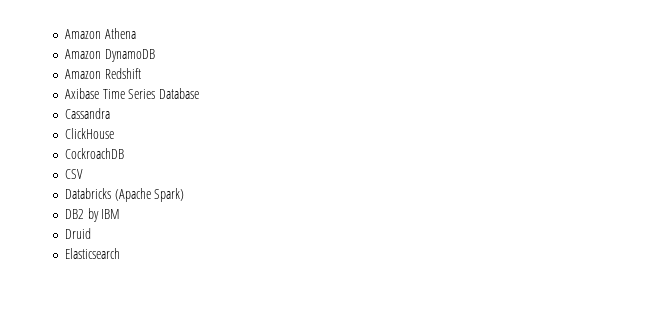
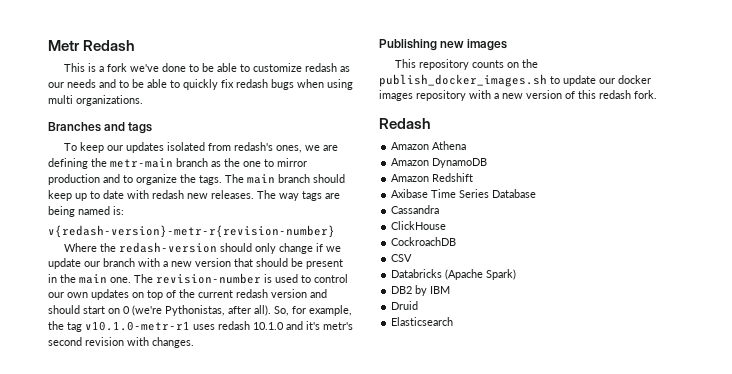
(64, 34) none -> [48,40,136,51] [64,63,351,72] [48,79,353,90] [48,95,143,106] [48,122,153,134] [64,142,339,153] [48,158,307,169] [48,174,345,185] [48,190,340,201] [48,206,124,217] [48,225,335,238] [64,242,342,254] [48,258,343,269] [48,273,348,284] [48,289,327,300] [48,305,352,316] [48,321,353,332] [48,337,194,348] [379,39,508,51] [395,59,539,70] [379,74,651,87] [379,90,657,101] [379,118,431,129] Metr Redash // This is a fork we've done to be able to customize redash as our needs and to be able to quickly fix redash bugs when using multi organizations. // Branches and tags // To keep our updates isolated from redash's ones, we are defining the metr-main branch as the one to mirror production and to organize the tags. The main branch should keep up to date with redash new releases. The way tags are being named is: // v{redash-version}-metr-r{revision-number} // Where the redash-version should only change if we update our branch with a new version that should be present in the main one. The revision-number is used to control our own updates on top of the current redash version and should start on 0 (we're Pythonistas, after all). So, for example, the tag v10.1.0-metr-r1 uses redash 10.1.0 and it's metr's second revision with changes. // Publishing new images // This repository counts on the publish_docker_images.sh to update our docker images repository with a new version of this redash fork. // Redash //

